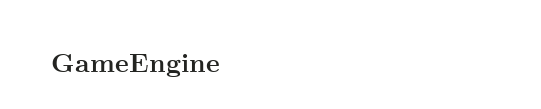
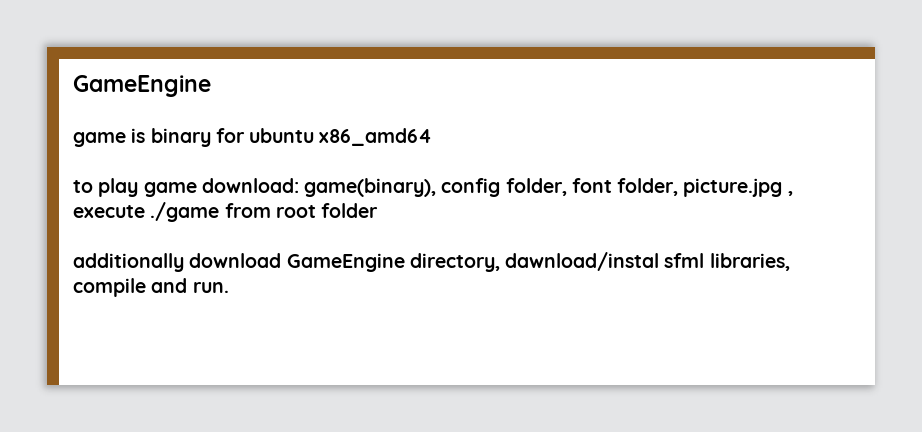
[51,54,220,77] GameEngine -> [73,75,211,97] [73,128,433,147] [73,178,793,197] [73,202,379,222] [73,252,790,272] [73,278,229,297] GameEngine // game is binary for ubuntu x86_amd64 // to play game download: game(binary), config folder, font folder, picture.jpg , execute ./game from root folder // additionally download GameEngine directory, dawnload/instal sfml libraries, compile and run.

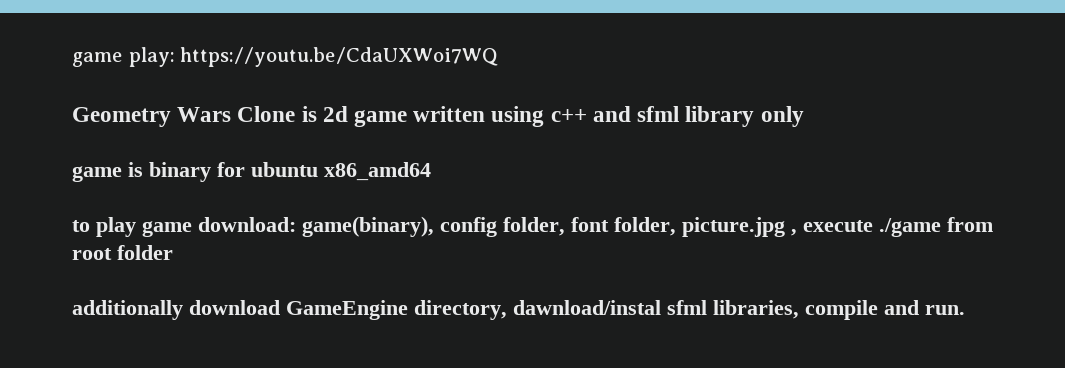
[73,75,211,97] GameEngine -> [72,47,499,67] [72,106,804,127] game play: https://youtu.be/CdaUXWoi7WQ // Geometry Wars Clone is 2d game written using c++ and sfml library only

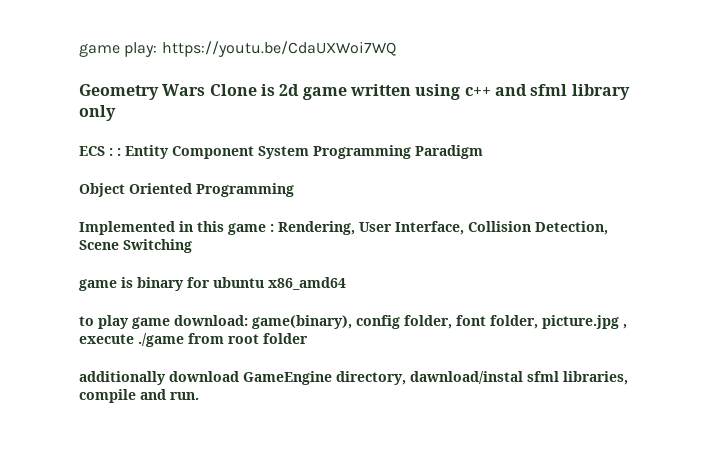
(804, 116) none -> [79,145,483,159] [79,183,294,197] [79,221,608,235] [79,239,192,253] // ECS : : Entity Component System Programming Paradigm // Object Oriented Programming // Implemented in this game : Rendering, User Interface, Collision Detection, Scene Switching

